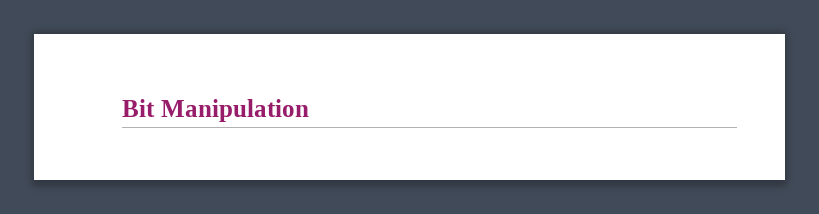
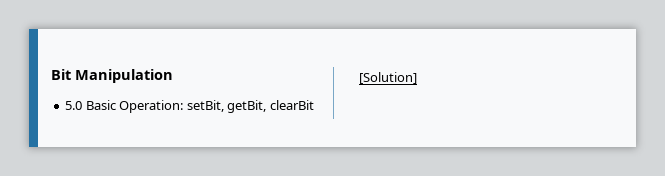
(309, 110) none -> [65,100,314,113] [359,72,418,84] // 5.0 Basic Operation: setBit, getBit, clearBit [Solution]

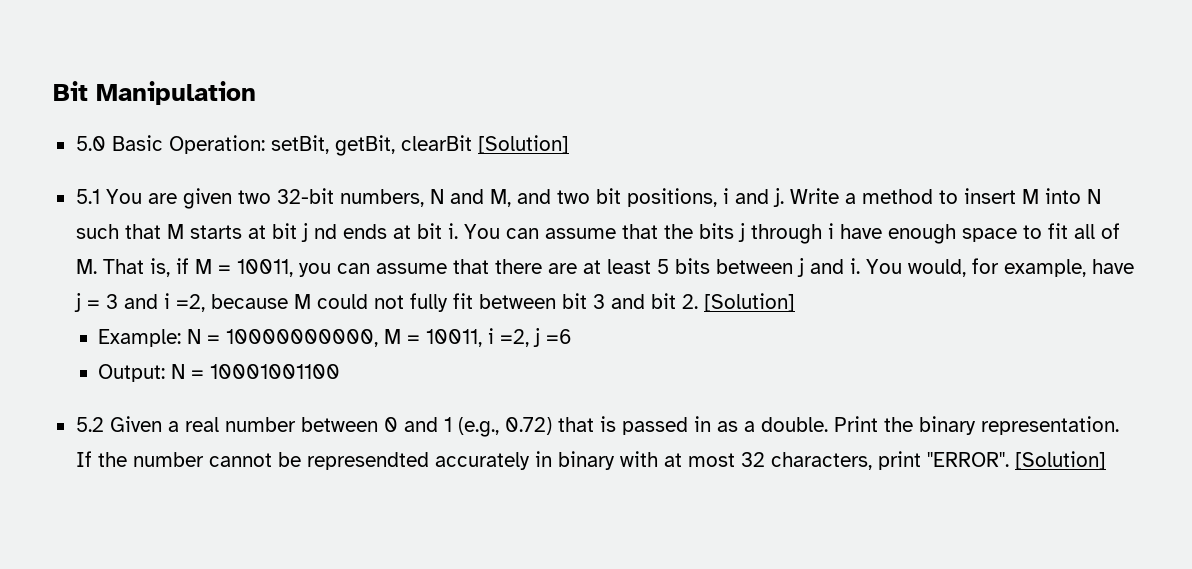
(418, 78) none -> [75,188,1101,209] [75,223,1120,244] [75,258,1134,277] [73,293,795,312] [98,328,573,347] [98,364,341,382] [75,416,1119,437] [75,451,1106,470] // 5.1 You are given two 32-bit numbers, N and M, and two bit positions, i and j. Write a method to insert M into N such that M starts at bit j nd ends at bit i. You can assume that the bits j through i have enough space to fit all of M. That is, if M = 10011, you can assume that there are at least 5 bits between j and i. You would, for example, have j = 3 and i =2, because M could not fully fit between bit 3 and bit 2. [Solution] // Example: N = 10000000000, M = 10011, i =2, j =6 // Output: N = 10001001100 // 5.2 Given a real number between 0 and 1 (e.g., 0.72) that is passed in as a double. Print the binary representation. If the number cannot be represendted accurately in binary with at most 32 characters, print "ERROR". [Solution]

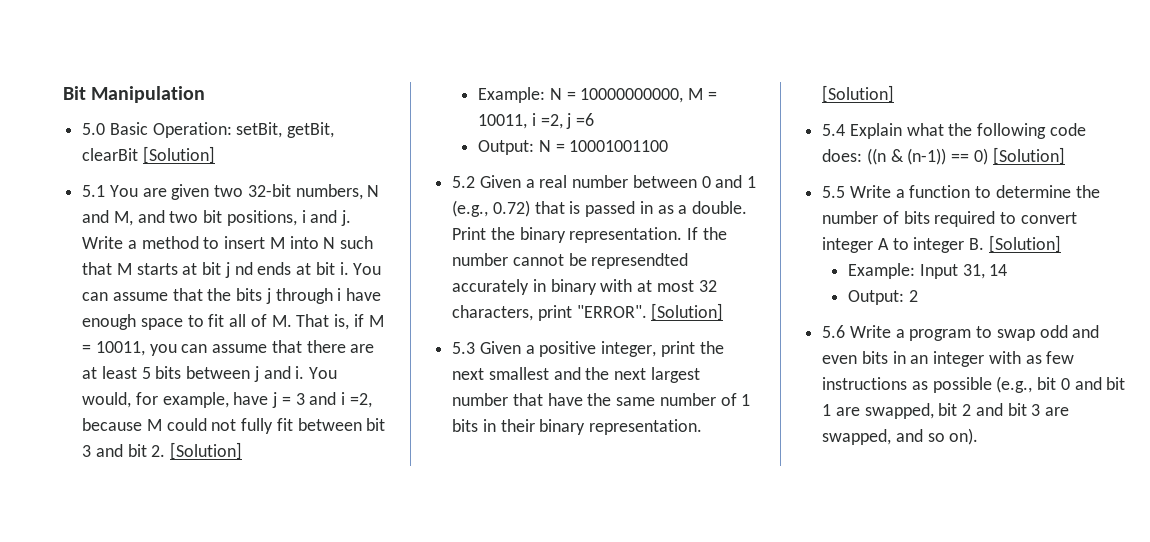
(1106, 460) none -> [452,341,724,357] [452,367,700,383] [452,393,751,406] [452,419,703,435] [822,85,895,103] [822,123,1086,139] [822,147,1065,165] [822,185,1100,198] [822,211,1077,227] [822,235,1061,253] [848,263,1008,279] [848,290,918,305] [822,325,1100,341] [822,351,1075,367] [822,376,1126,393] [822,403,1070,419] [822,428,979,445] // 5.3 Given a positive integer, print the next smallest and the next largest number that have the same number of 1 bits in their binary representation. [Solution] // 5.4 Explain what the following code does: ((n & (n-1)) == 0) [Solution] // 5.5 Write a function to determine the number of bits required to convert integer A to integer B. [Solution] // Example: Input 31, 14 // Output: 2 // 5.6 Write a program to swap odd and even bits in an integer with as few instructions as possible (e.g., bit 0 and bit 1 are swapped, bit 2 and bit 3 are swapped, and so on).

